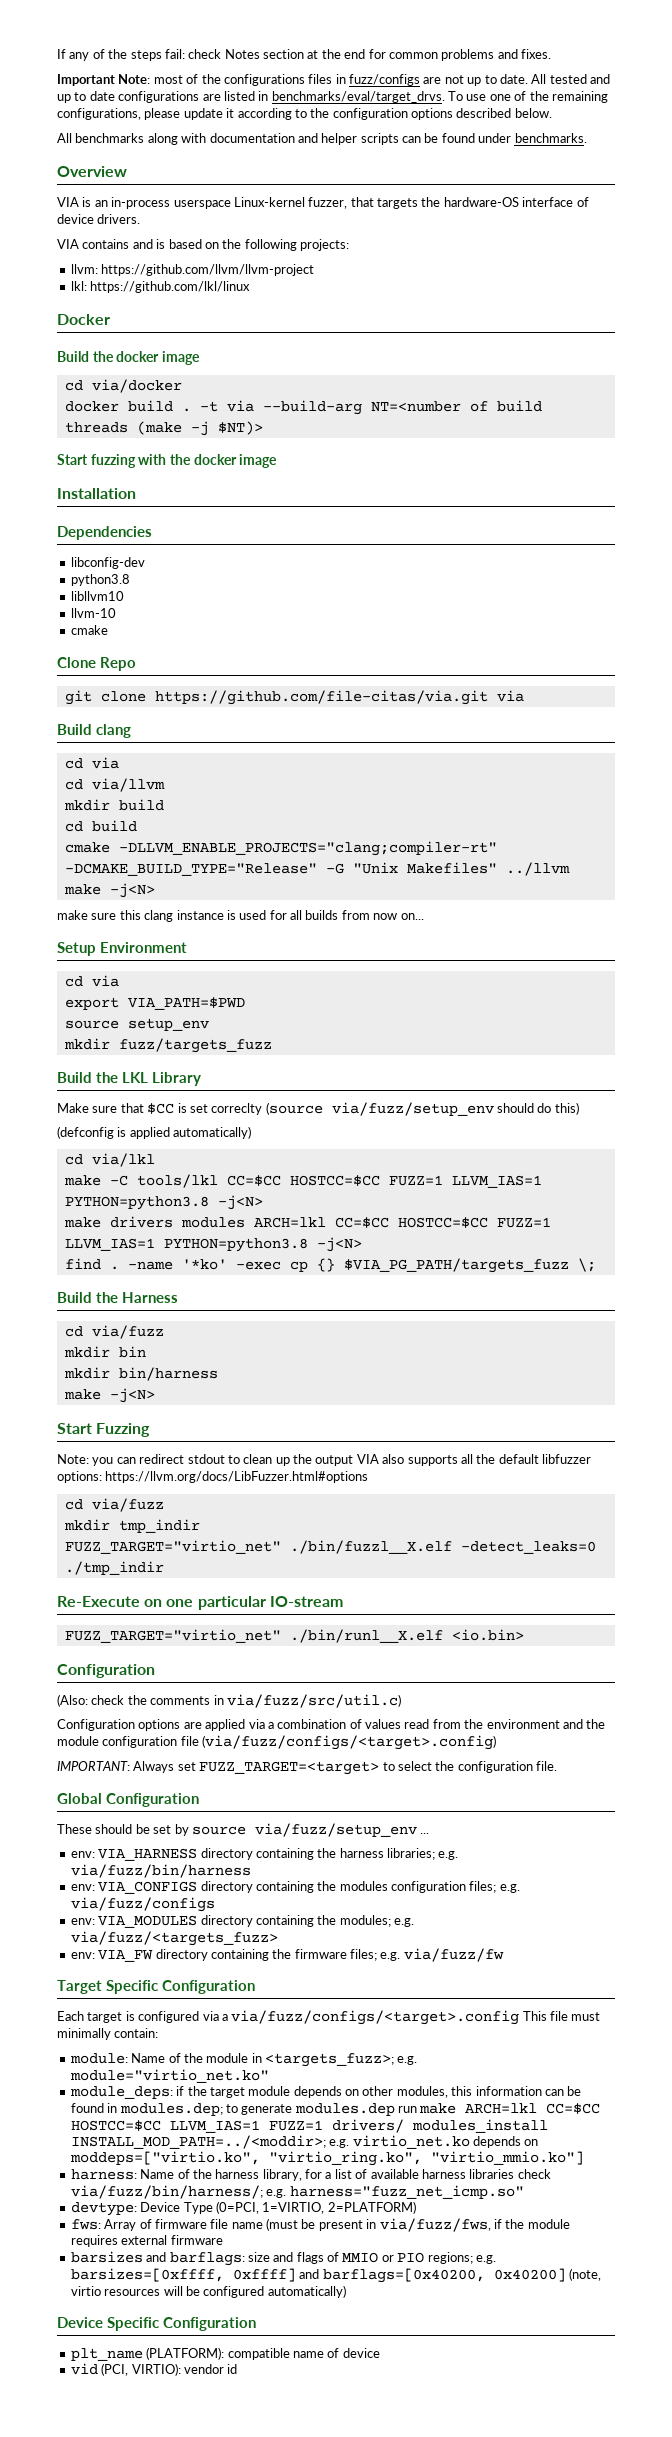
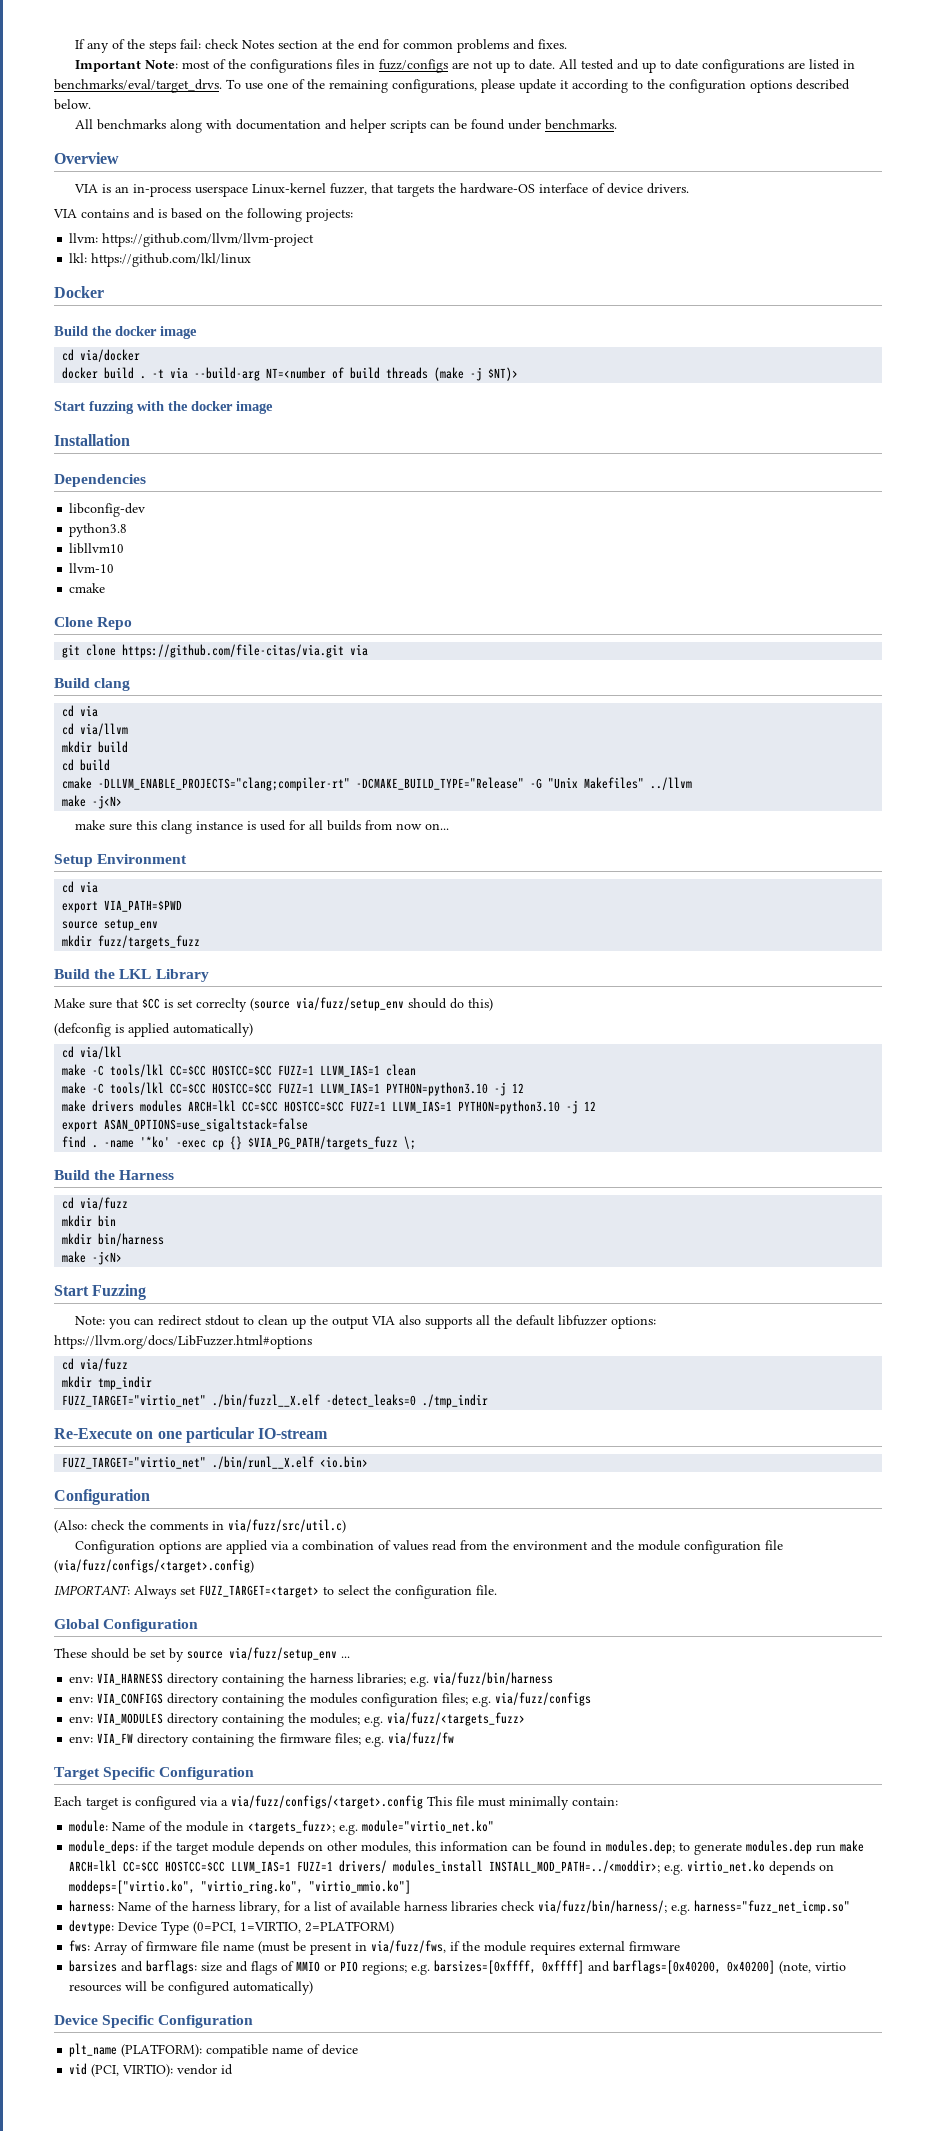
[64,1195,263,1210] PYTHON=python3.8 -j<N> -> [386,1064,417,1076] [62,1082,525,1096] clean // make -C tools/lkl CC=$CC HOSTCC=$CC FUZZ=1 LLVM_IAS=1 PYTHON=python3.10 -j 12
[163,1237,362,1252] PYTHON=python3.8 -j<N> -> [458,1100,597,1114] [62,1118,309,1132] PYTHON=python3.10 -j 12 // export ASAN_OPTIONS=use_sigaltstack=false

